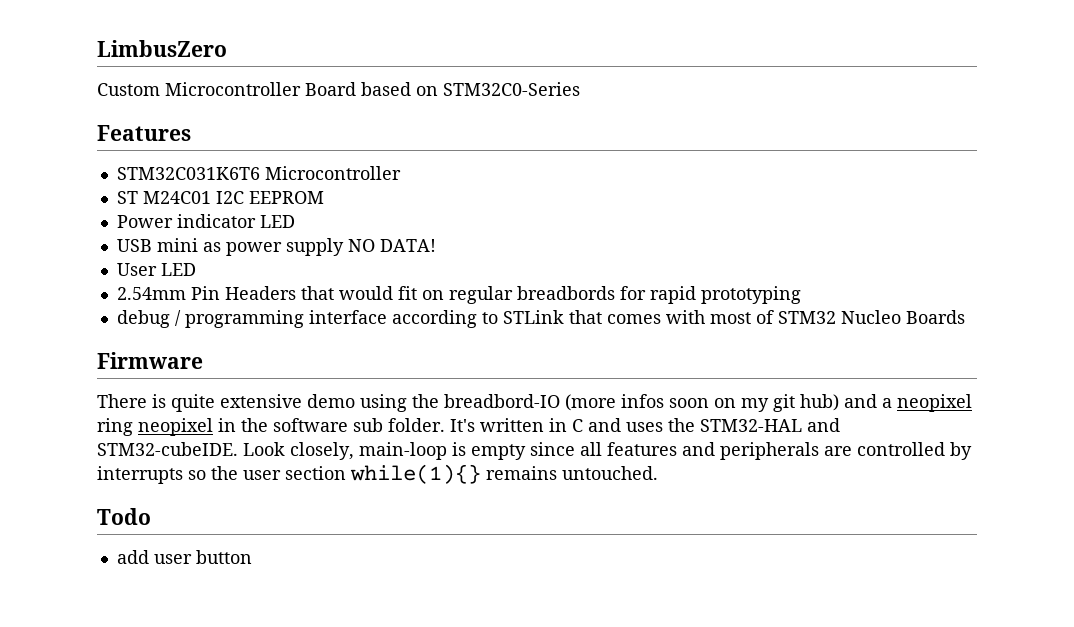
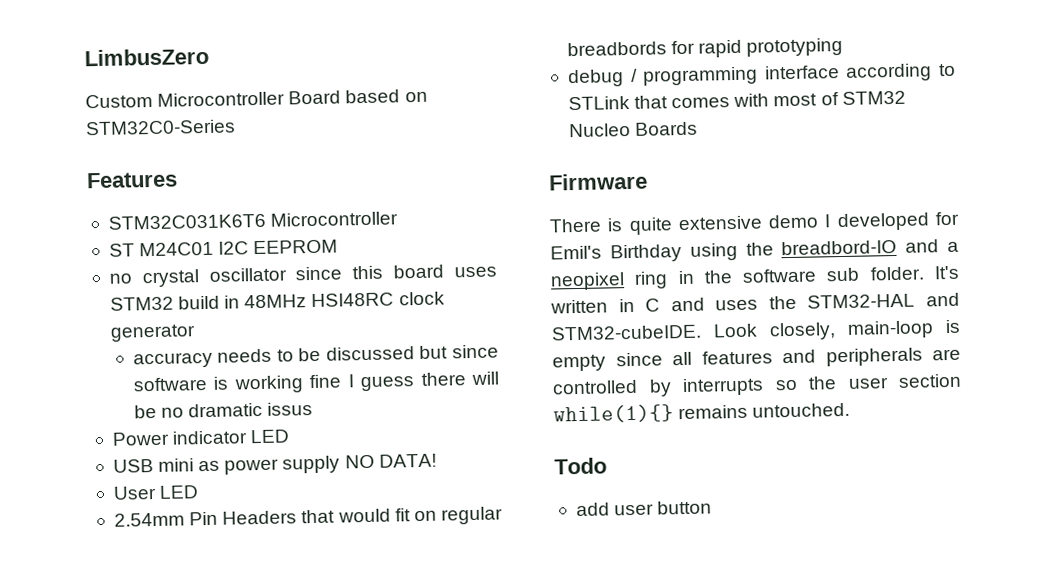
(324, 197) none -> [108,264,498,288] [109,291,445,311] [109,324,196,342] [132,344,499,369] [132,371,500,394] [133,401,314,419] // no crystal oscillator since this board uses STM32 build in 48MHz HSI48RC clock generator // accuracy needs to be discussed but since software is working fine I guess there will be no dramatic issus
[360,394,839,412] using the breadbord-IO (more infos soon on my git hub) -> [824,211,960,232] [550,239,898,263] I developed for Emil's Birthday using the breadbord-IO
[138,418,213,436] neopixel -> (669, 280) none

